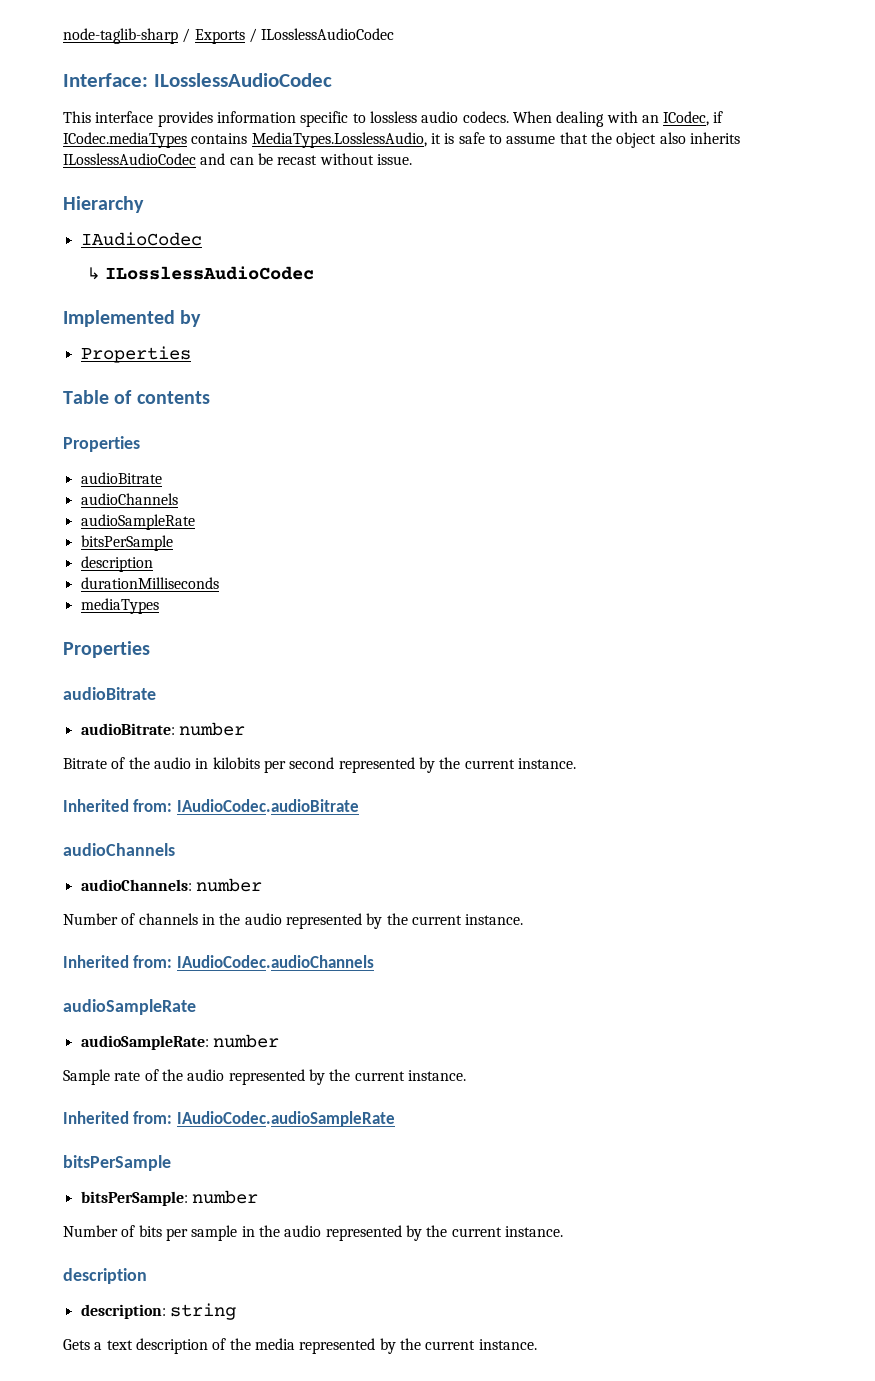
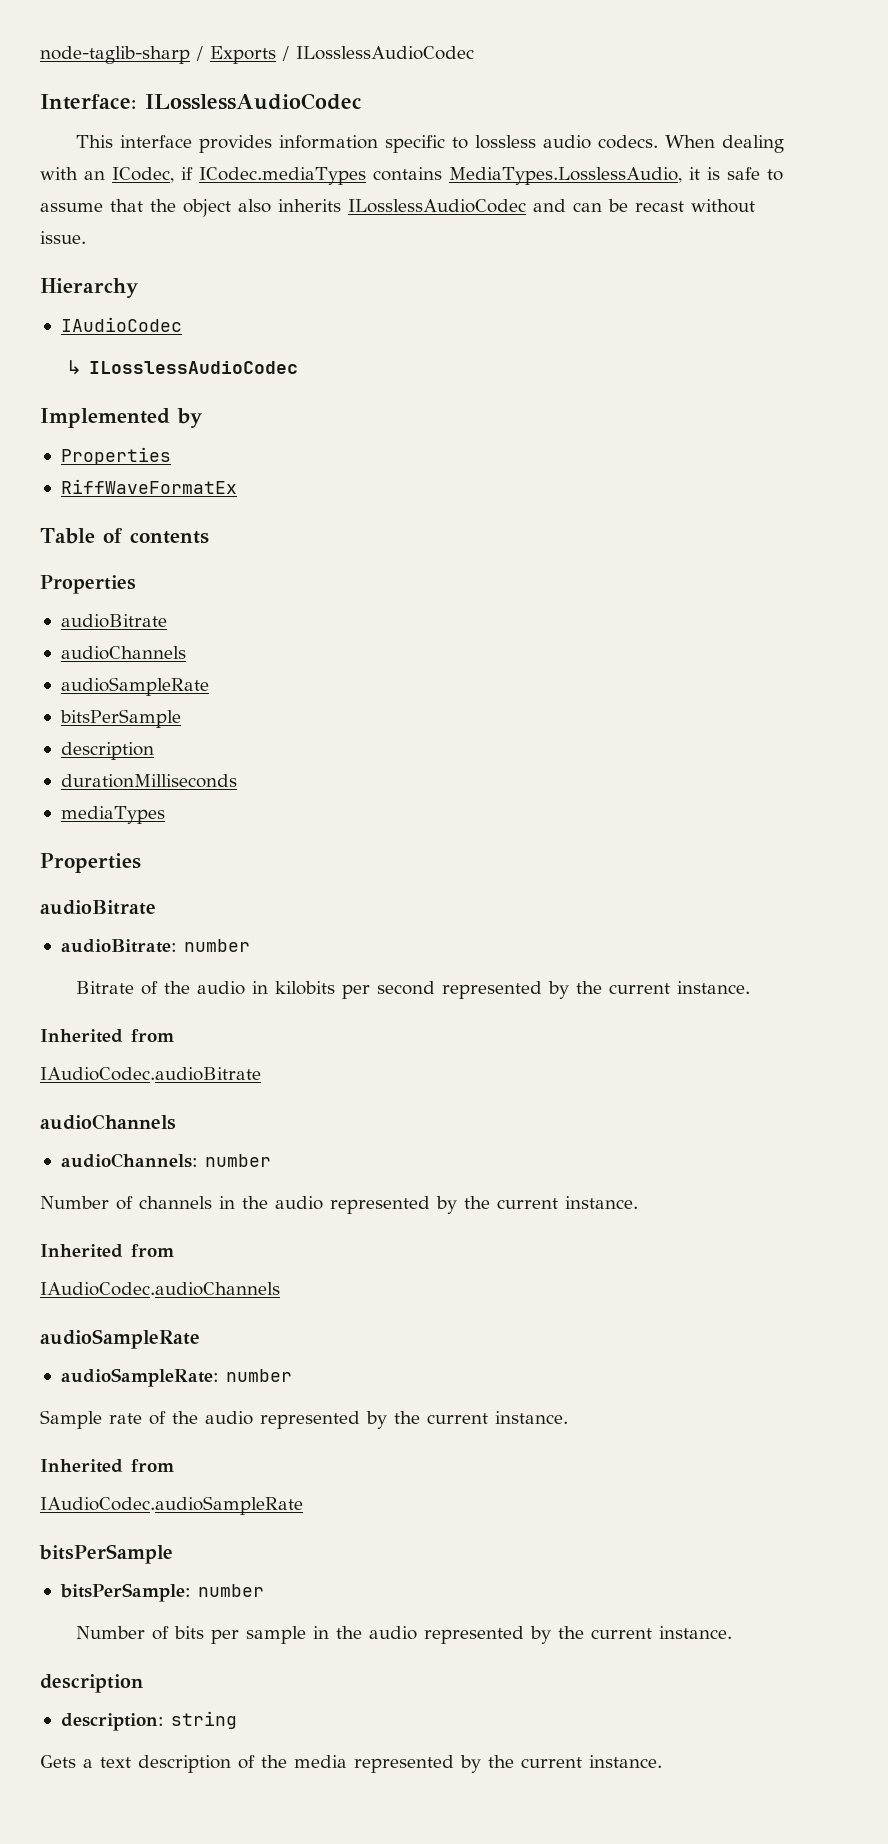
(191, 354) none -> [60,479,237,494] // RiffWaveFormatEx
[133,799,173,812] from: -> [131,1029,174,1042] from //
[133,955,173,968] from: -> [131,1244,174,1257] from //
[133,1111,173,1124] from: -> [131,1459,174,1472] from //

